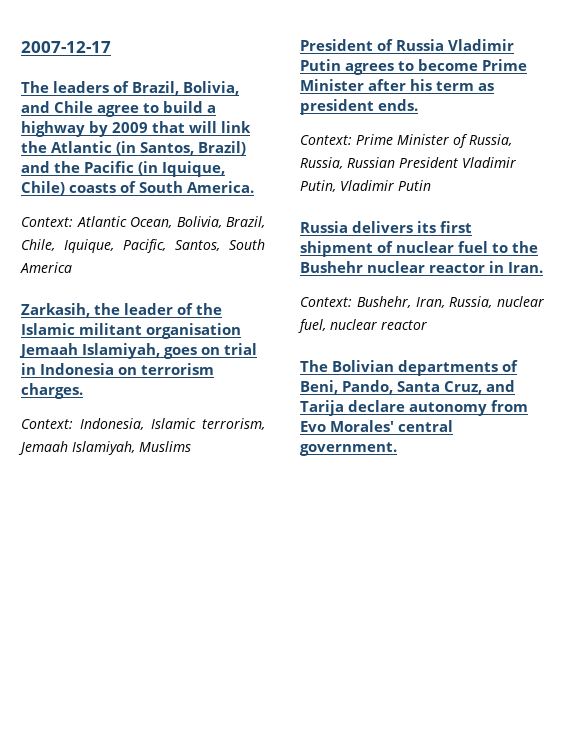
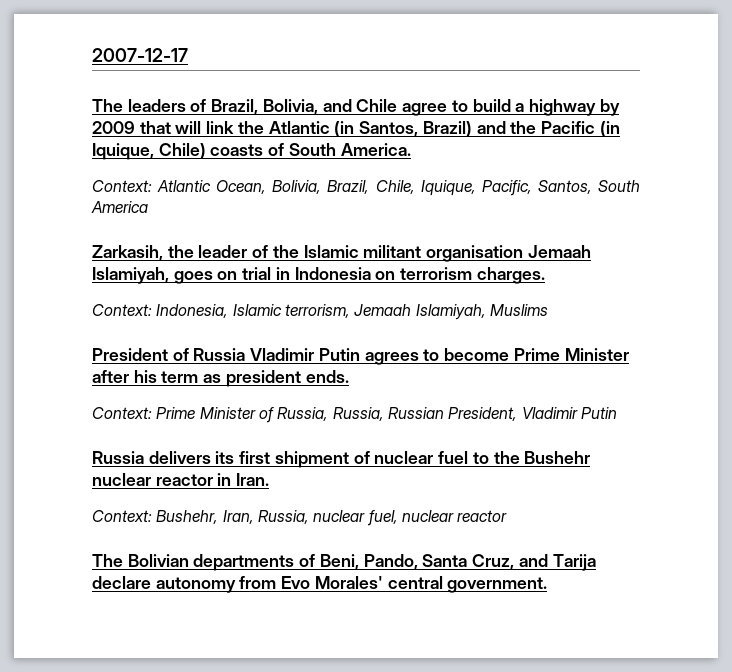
[399,157,516,168] [300,180,336,192] President Vladimir Putin, -> [448,407,518,421] President,

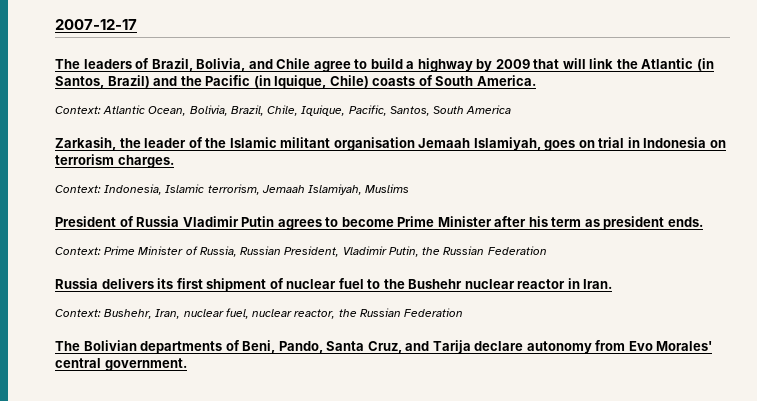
[332,407,384,421] Russia, -> (237, 251) none
[580,407,617,419] Putin -> [388,246,547,257] Putin, the Russian Federation
[257,510,309,524] Russia, -> (181, 314) none
[457,510,508,522] reactor -> [294,308,464,319] reactor, the Russian Federation

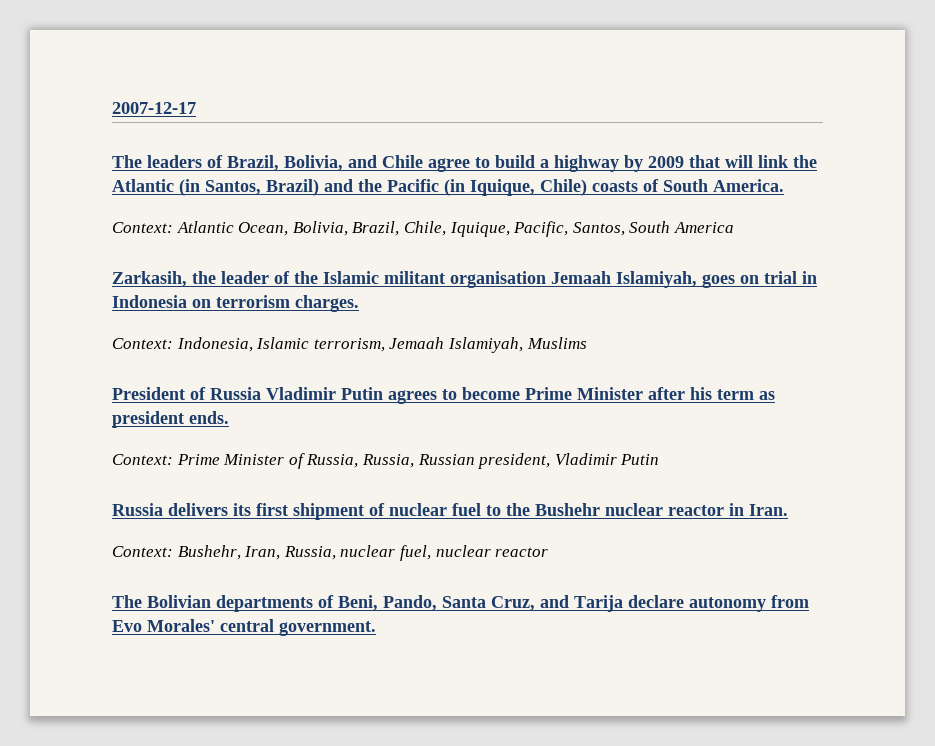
[240,246,547,257] Russian President, Vladimir Putin, the Russian Federation -> [361,453,660,469] Russia, Russian president, Vladimir Putin
(181, 314) none -> [283,546,336,560] Russia,
[294,308,464,319] reactor, the Russian Federation -> [495,547,549,557] reactor

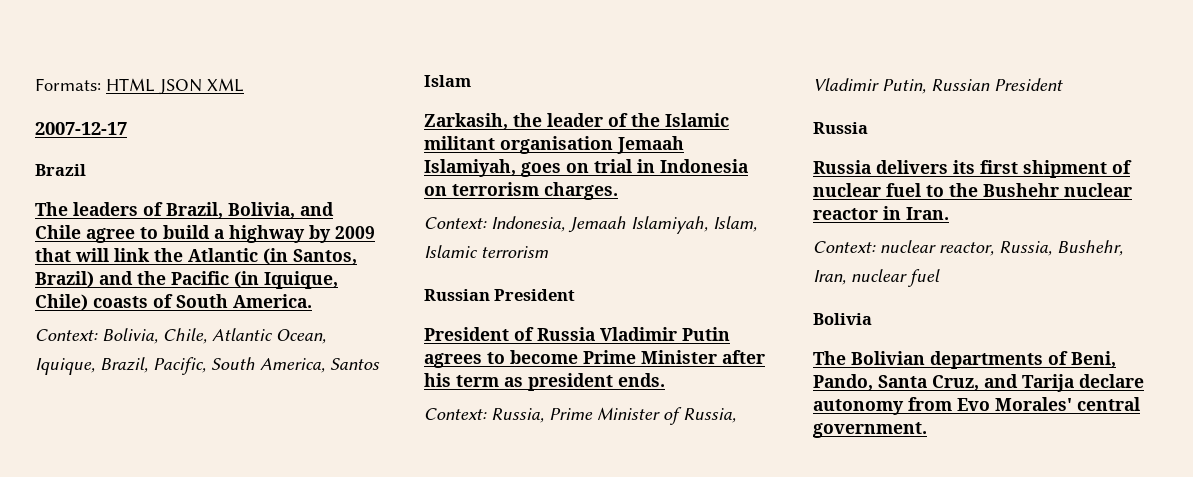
(112, 108) none -> [35,78,244,95] Formats: HTML JSON XML //
(196, 108) none -> [35,164,86,176] // Brazil
[176,221,734,237] Atlantic Ocean, Bolivia, Brazil, Chile, Iquique, Pacific, Santos, South America -> [102,328,326,344] [35,357,380,375] [424,75,471,87] Bolivia, Chile, Atlantic Ocean, Iquique, Brazil, Pacific, South America, Santos // Islam
[256,337,587,353] Islamic terrorism, Jemaah Islamiyah, Muslims -> [568,216,757,234] [424,245,549,258] [424,289,576,301] Jemaah Islamiyah, Islam, Islamic terrorism // Russian President
(173, 459) none -> [491,408,544,423] Russia,
[361,453,660,469] Russia, Russian president, Vladimir Putin -> [813,78,1063,94] [813,122,868,134] Vladimir Putin, Russian President // Russia
[177,545,549,561] Bushehr, Iran, Russia, nuclear fuel, nuclear reactor -> [880,240,1123,256] [813,269,940,287] [813,313,872,325] nuclear reactor, Russia, Bushehr, Iran, nuclear fuel // Bolivia

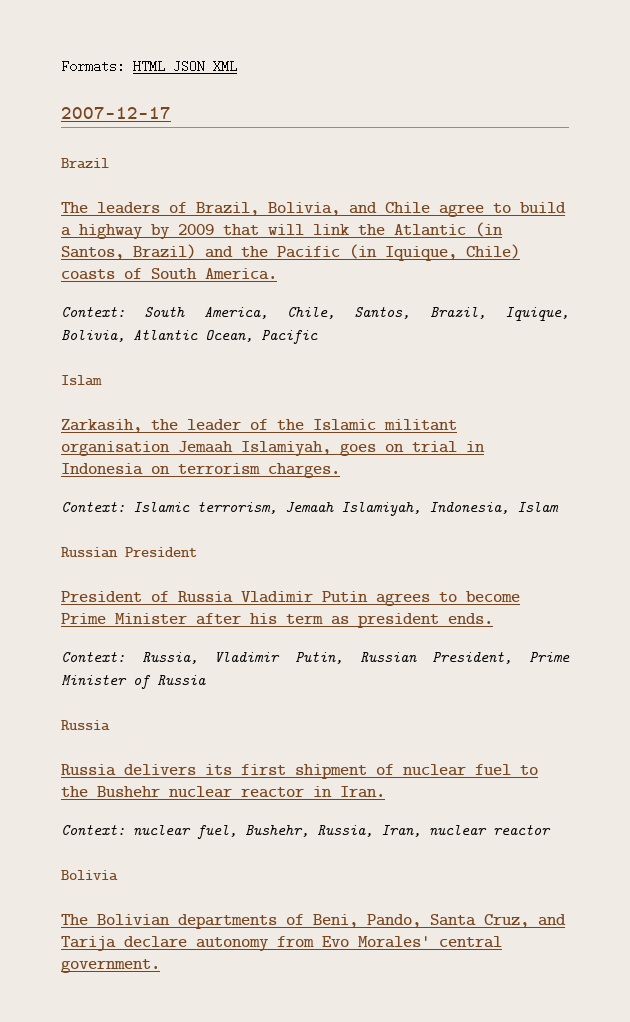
[102,328,326,344] [35,357,380,375] Bolivia, Chile, Atlantic Ocean, Iquique, Brazil, Pacific, South America, Santos -> [144,307,569,321] [61,330,318,344] South America, Chile, Santos, Brazil, Iquique, Bolivia, Atlantic Ocean, Pacific
[491,216,757,234] [424,245,549,258] Indonesia, Jemaah Islamiyah, Islam, Islamic terrorism -> [133,502,559,516] Islamic terrorism, Jemaah Islamiyah, Indonesia, Islam
[549,407,736,425] [813,78,1063,94] Prime Minister of Russia, Vladimir Putin, Russian President -> [214,652,570,664] [61,675,206,689] Vladimir Putin, Russian President, Prime Minister of Russia
[939,240,1123,256] reactor, Russia, Bushehr, -> [197,825,373,839] fuel, Bushehr, Russia,
[907,269,940,287] fuel -> [493,825,551,835] reactor

